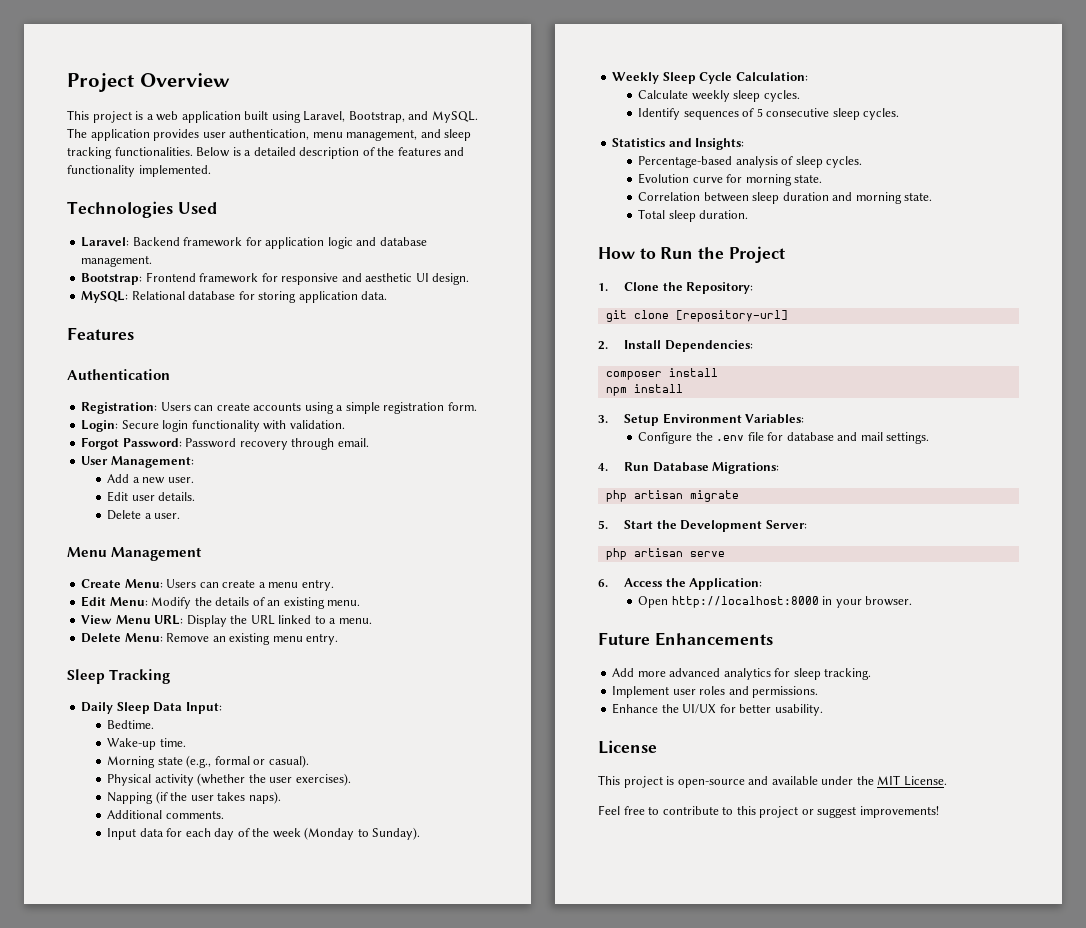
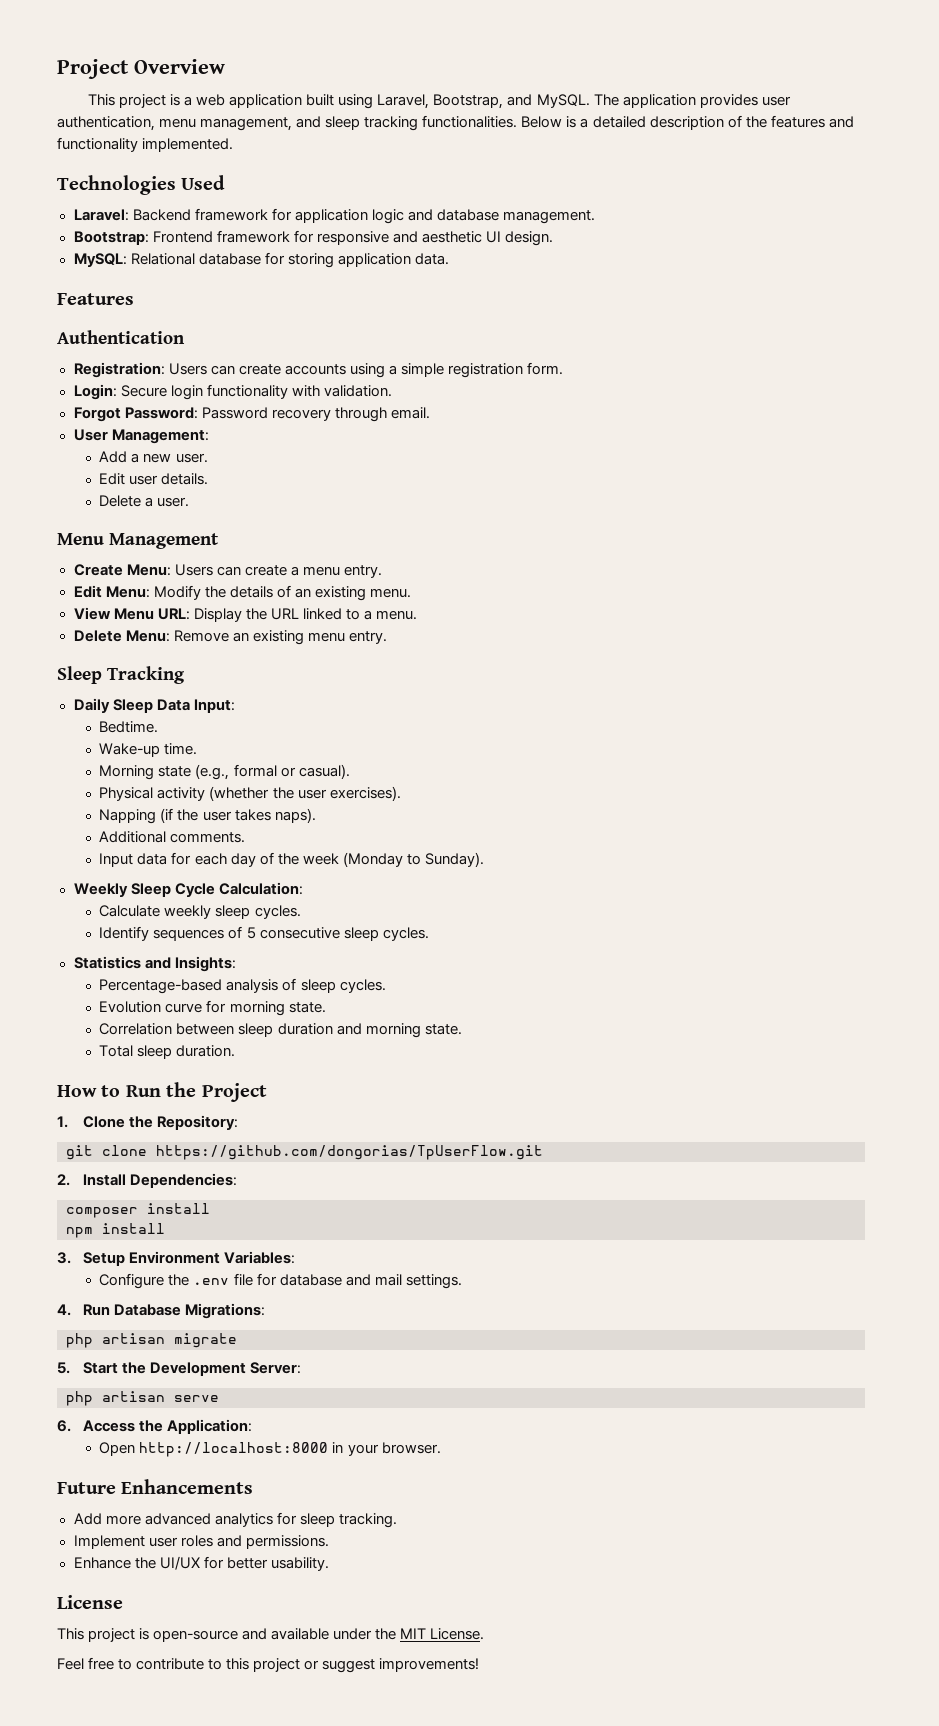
[675,310,788,322] [repository-url] -> [156,1145,543,1160] https://github.com/dongorias/TpUserFlow.git

